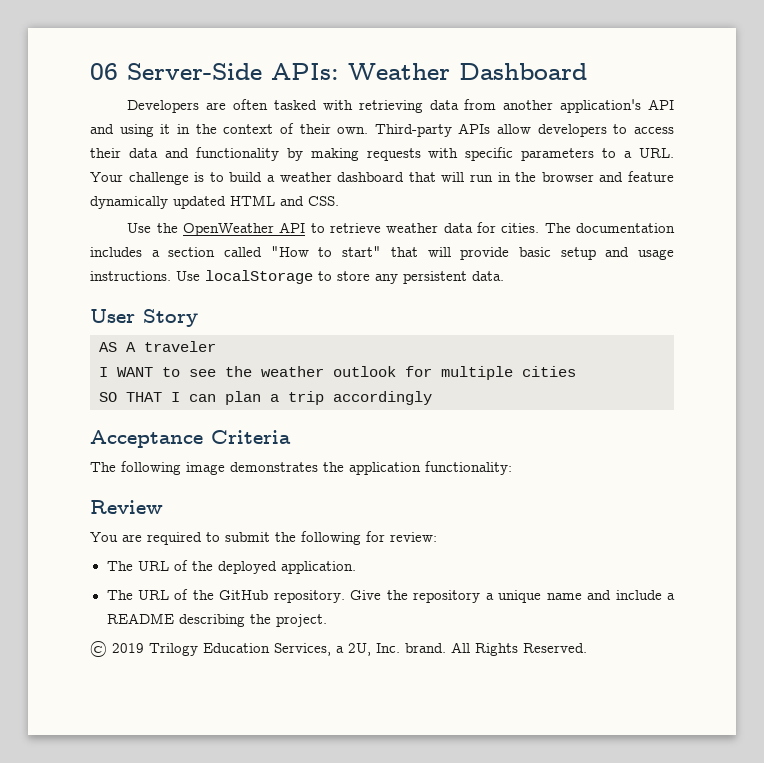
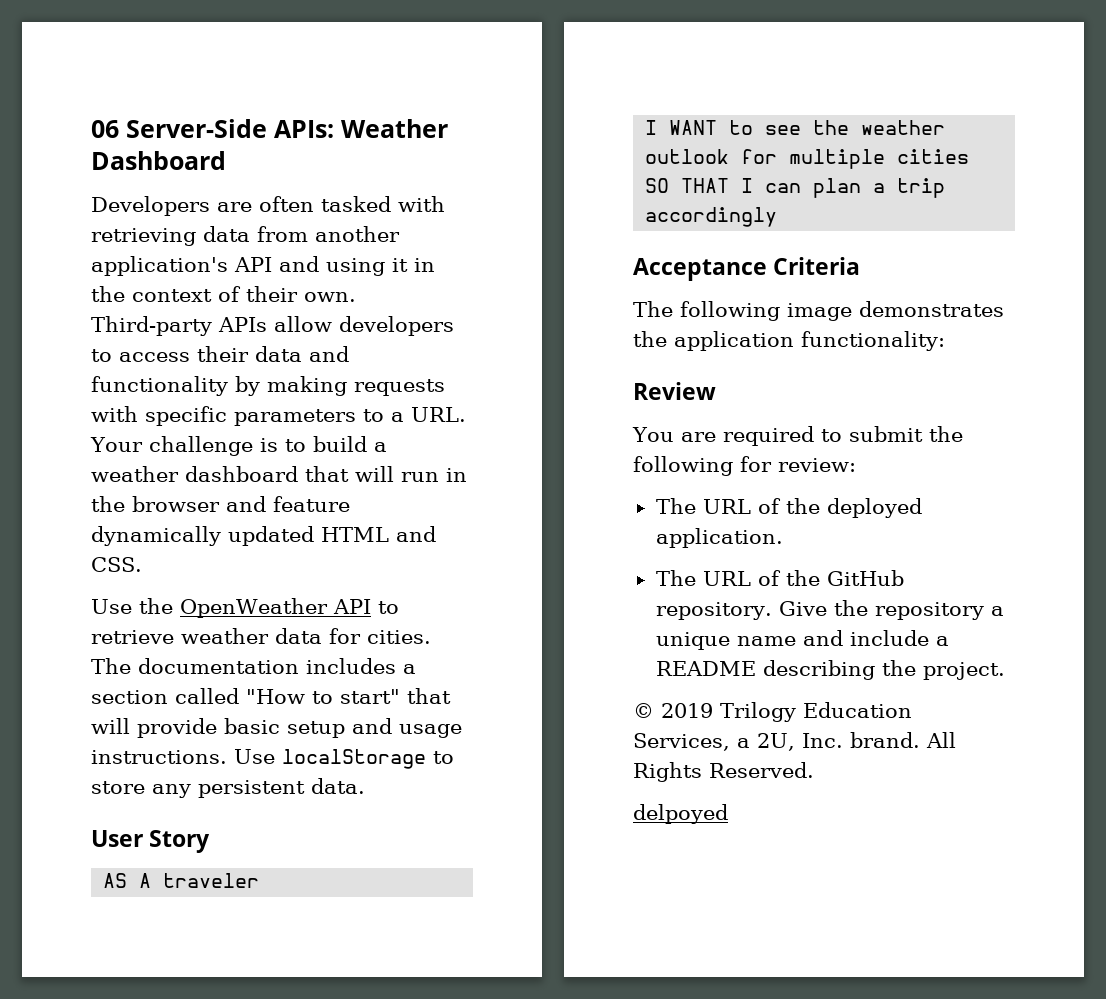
(587, 648) none -> [633,804,728,824] // delpoyed

